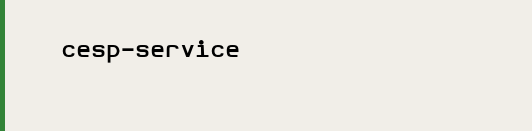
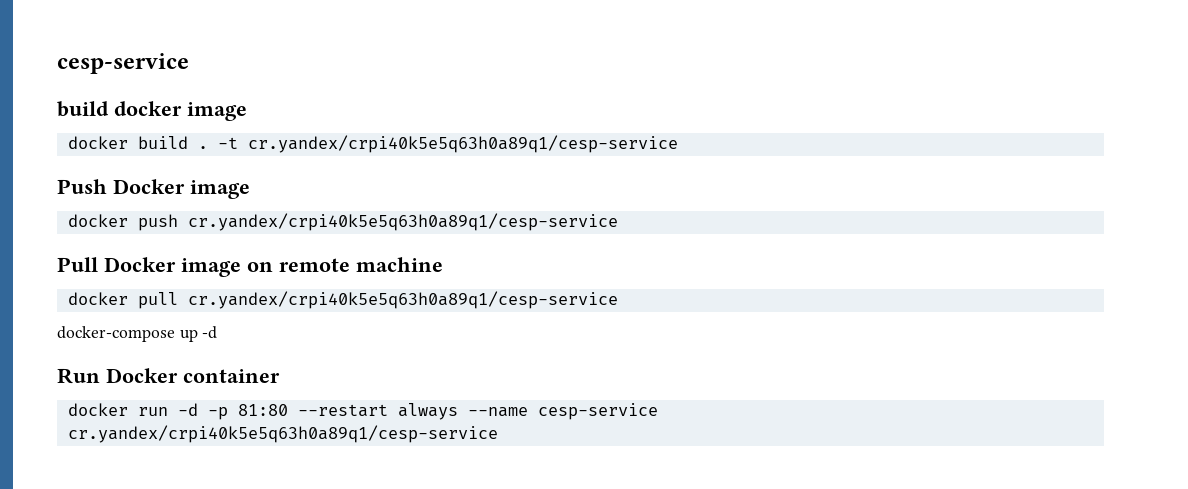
[61,40,240,63] cesp-service -> [57,53,189,74] [57,101,247,121] [67,135,678,153] [57,179,250,199] [67,213,618,231] [57,257,443,277] [67,291,618,309] [57,326,218,342] [57,368,280,384] [67,403,658,420] [67,425,498,443] cesp-service // build docker image // docker build . -t cr.yandex/crpi40k5e5q63h0a89q1/cesp-service // Push Docker image // docker push cr.yandex/crpi40k5e5q63h0a89q1/cesp-service // Pull Docker image on remote machine // docker pull cr.yandex/crpi40k5e5q63h0a89q1/cesp-service // docker-compose up -d // Run Docker container // docker run -d -p 81:80 --restart always --name cesp-service cr.yandex/crpi40k5e5q63h0a89q1/cesp-service

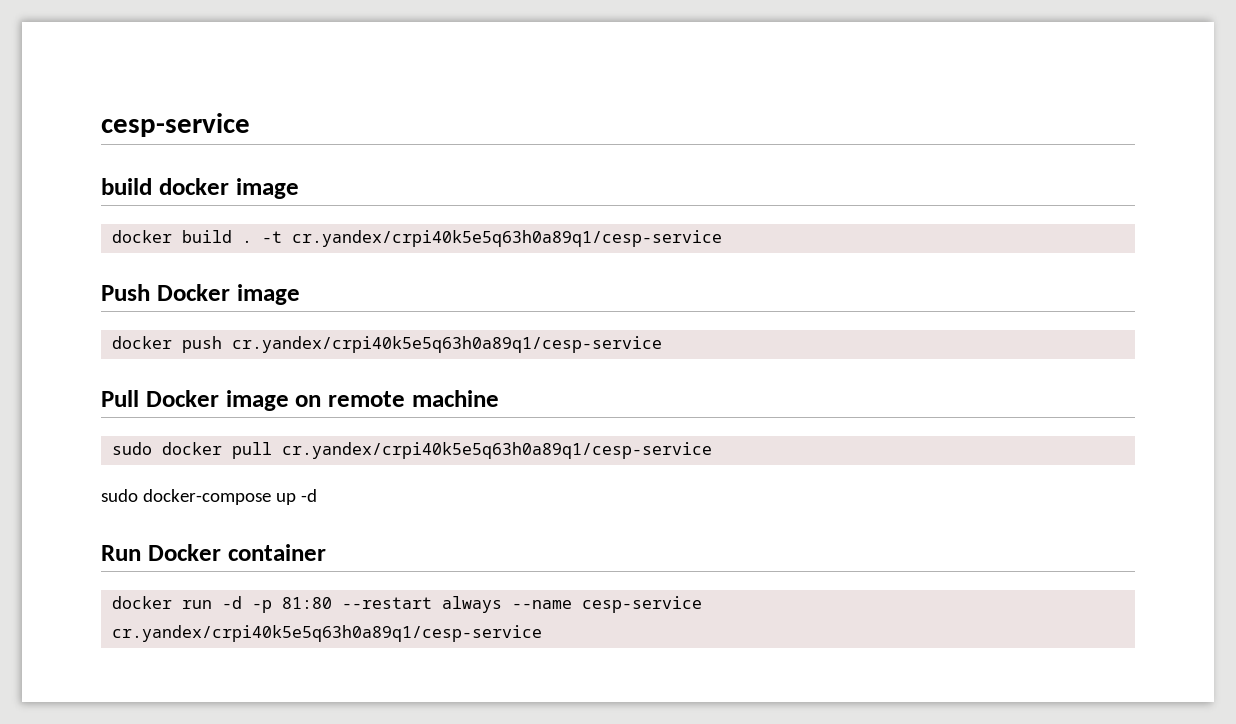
(443, 264) none -> [112,442,153,455] sudo
(618, 300) none -> [101,489,138,502] sudo

